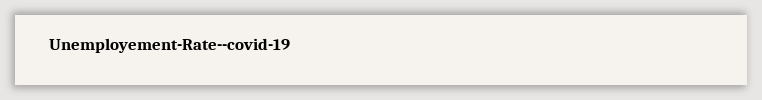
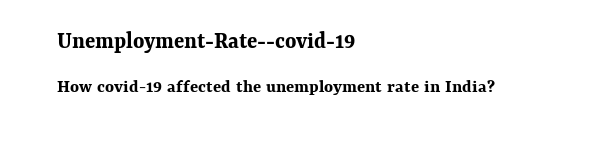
[49,38,290,53] Unemployement-Rate--covid-19 -> [57,31,355,53] [57,80,495,95] Unemployment-Rate--covid-19 // How covid-19 affected the unemployment rate in India?

